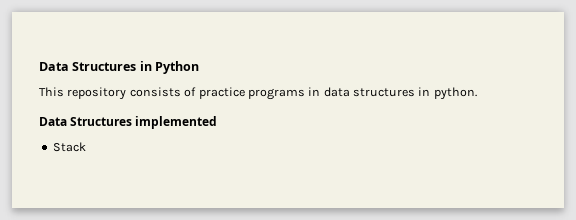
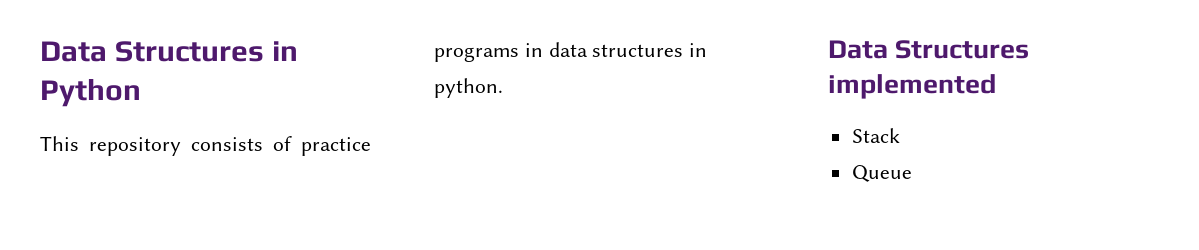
(86, 147) none -> [851,165,912,182] // Queue

